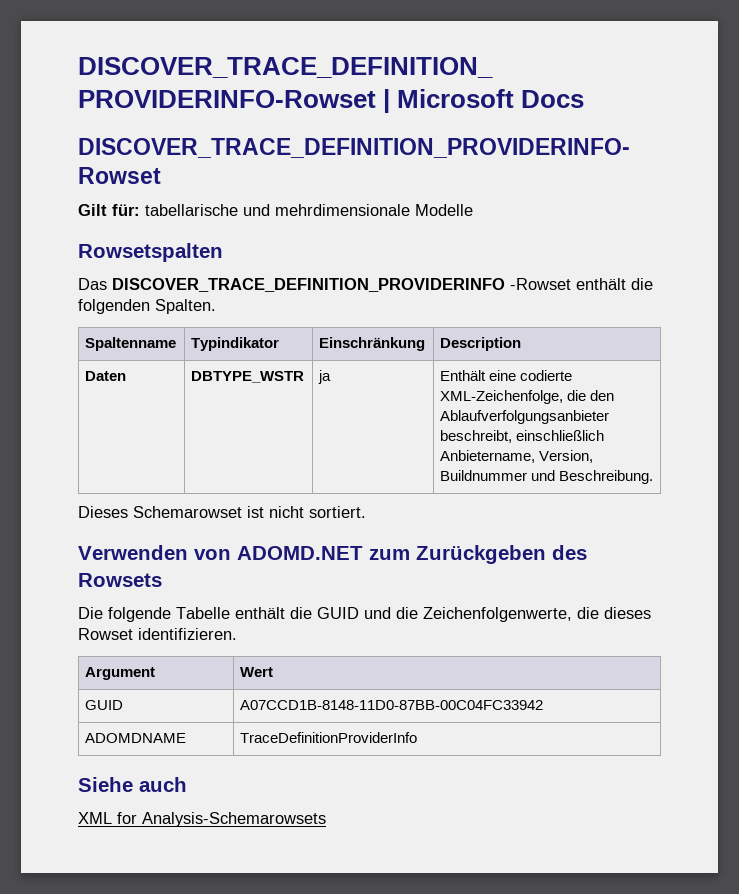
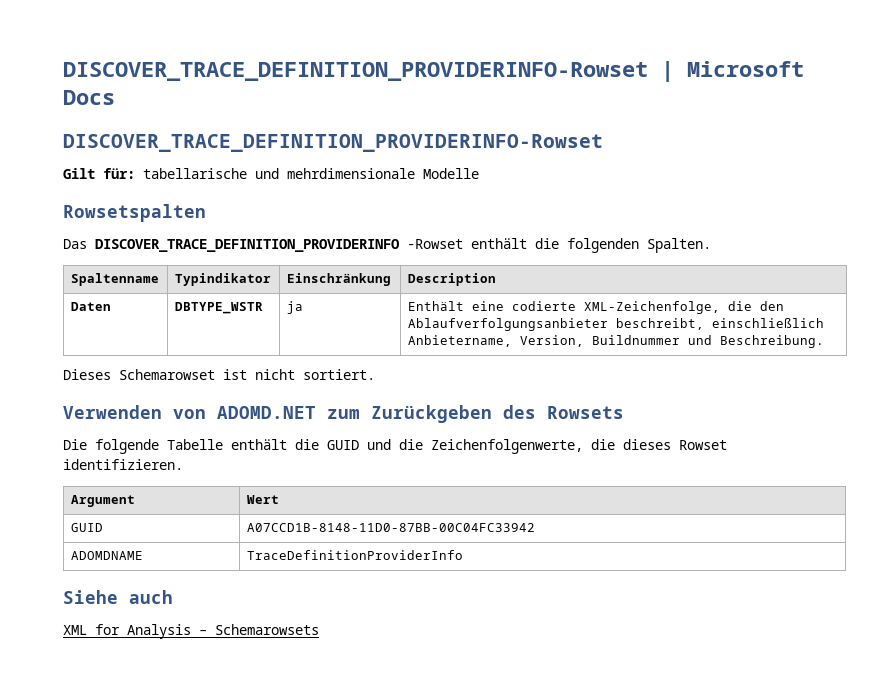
[142,812,326,827] Analysis-Schemarowsets -> [127,624,319,639] Analysis – Schemarowsets

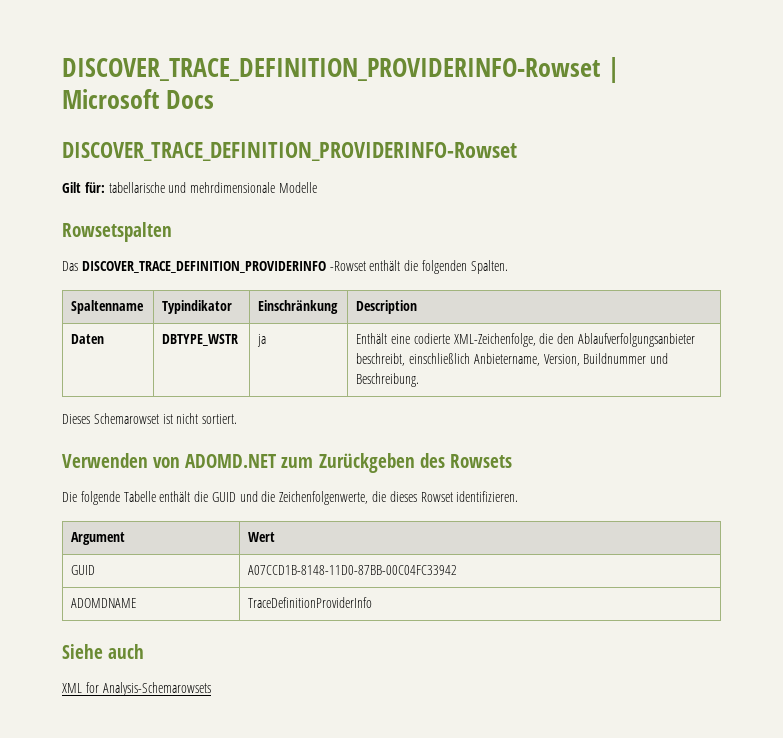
[127,624,319,639] Analysis – Schemarowsets -> [102,682,211,696] Analysis-Schemarowsets

